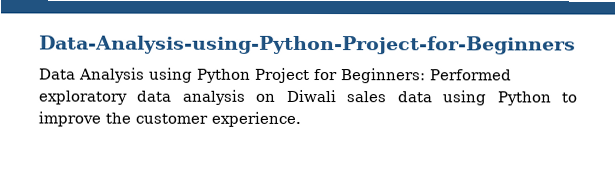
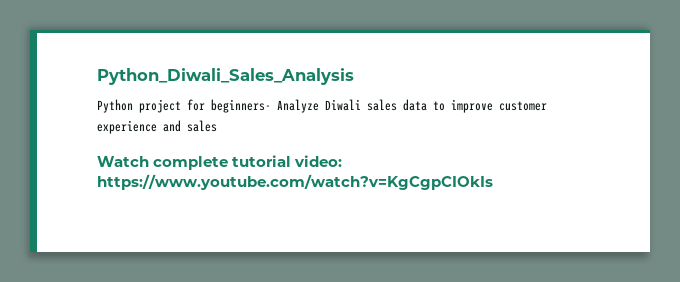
[39,35,576,55] [39,67,512,84] [38,89,578,106] [38,111,301,127] Data-Analysis-using-Python-Project-for-Beginners // Data Analysis using Python Project for Beginners: Performed exploratory data analysis on Diwali sales data using Python to improve the customer experience. -> [97,68,354,85] [97,99,547,113] [97,120,217,134] [97,155,343,170] [97,174,493,190] Python_Diwali_Sales_Analysis // Python project for beginners- Analyze Diwali sales data to improve customer experience and sales // Watch complete tutorial video: https://www.youtube.com/watch?v=KgCgpCIOkIs

